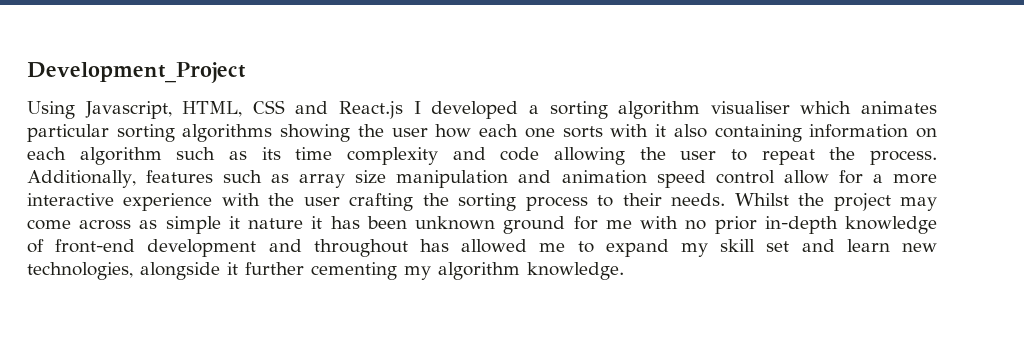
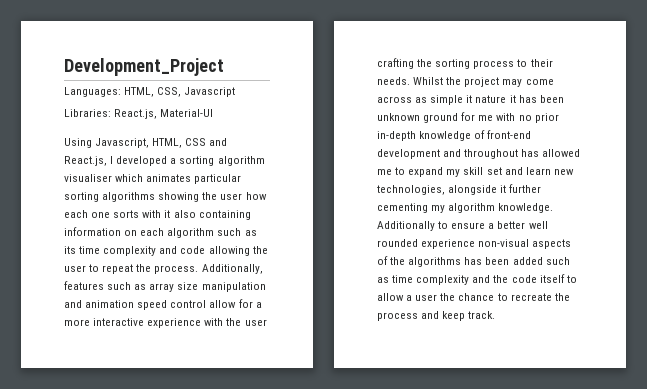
(246, 72) none -> [64,87,236,97] [64,109,214,119] // Languages: HTML, CSS, Javascript // Libraries: React.js, Material-UI
[339,101,404,119] React.js -> [64,156,107,166] React.js,
(624, 271) none -> [377,221,548,231] [377,239,572,249] [377,256,570,267] [377,274,577,285] [377,293,570,301] [377,311,496,321] Additionally to ensure a better well rounded experience non-visual aspects of the algorithms has been added such as time complexity and the code itself to allow a user the chance to recreate the process and keep track.

